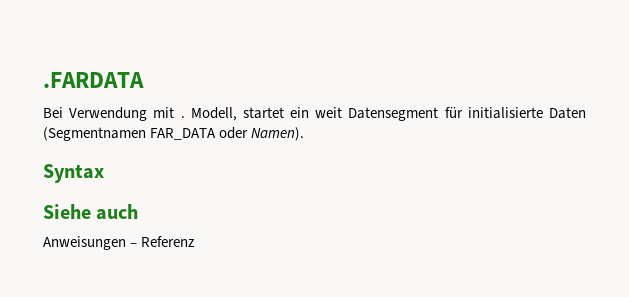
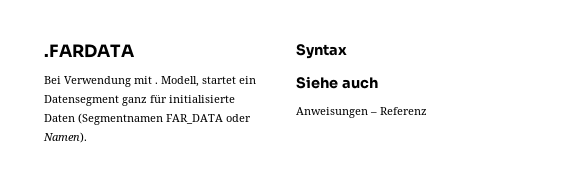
[315,107,439,121] weit Datensegment -> [44,95,147,106] Datensegment ganz

